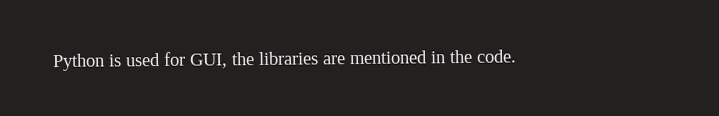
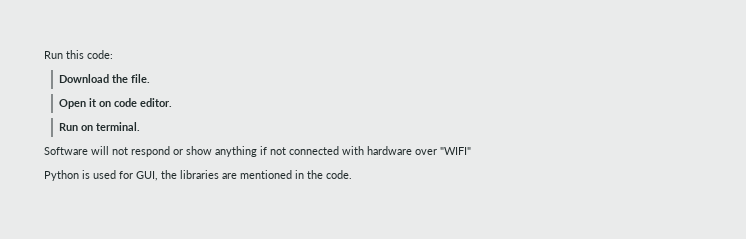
(52, 62) none -> [44,50,113,59] [58,74,150,83] [58,98,172,109] [58,122,140,131] [44,146,471,157] Run this code: // Download the file. // Open it on code editor. // Run on terminal. // Software will not respond or show anything if not connected with hardware over "WIFI" //

